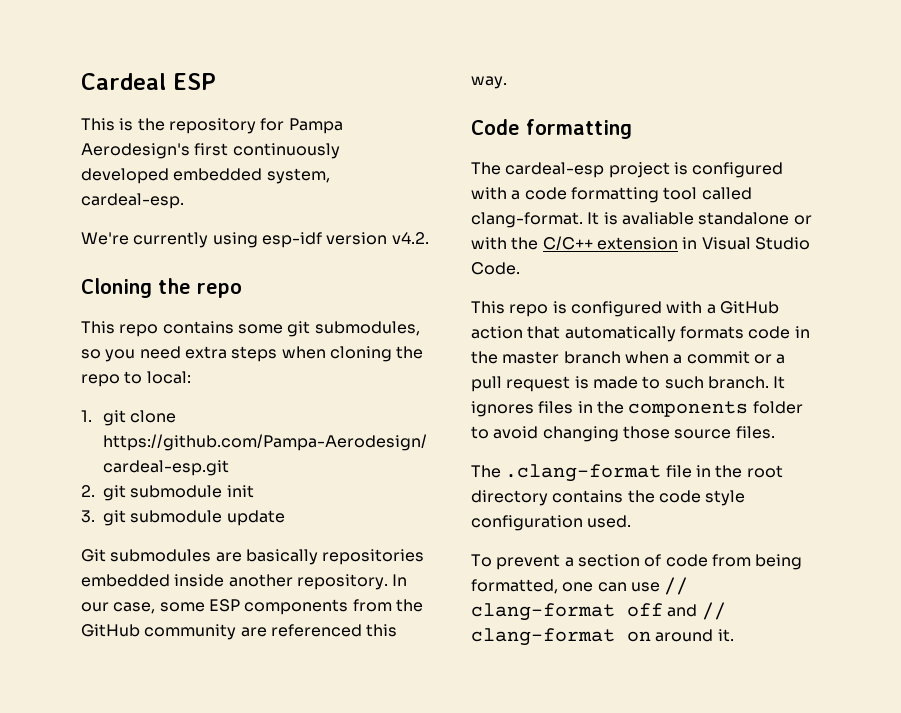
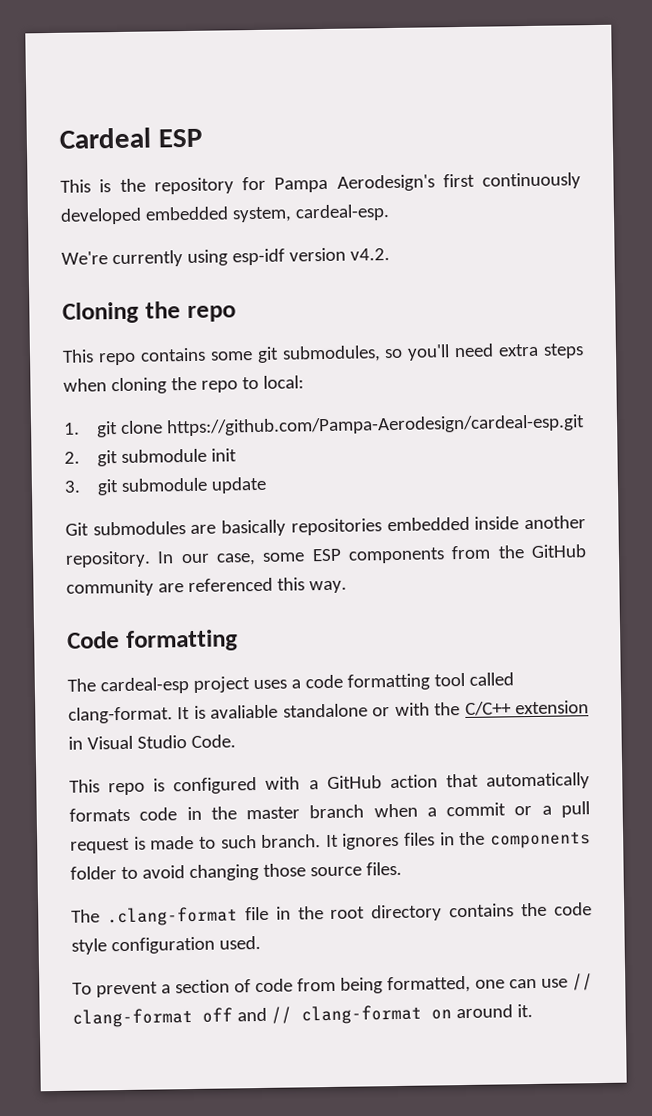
[105,349,136,362] you -> [407,344,451,361] you'll
[673,162,784,178] [471,187,507,200] is configured with -> [252,679,287,690] uses

